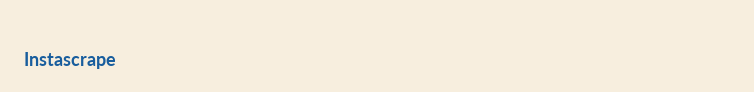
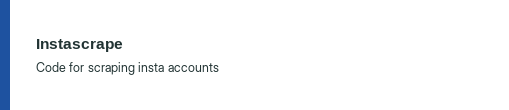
(116, 60) none -> [36,62,219,75] // Code for scraping insta accounts

